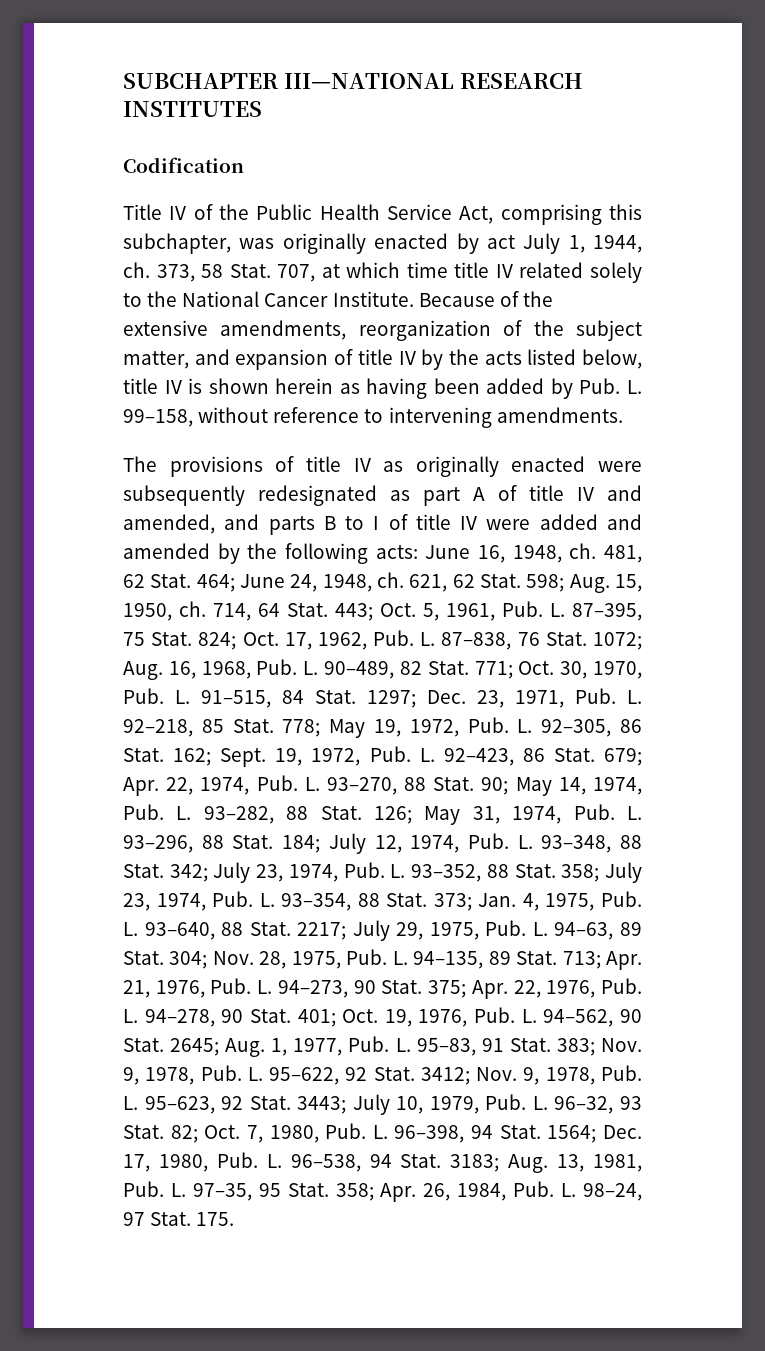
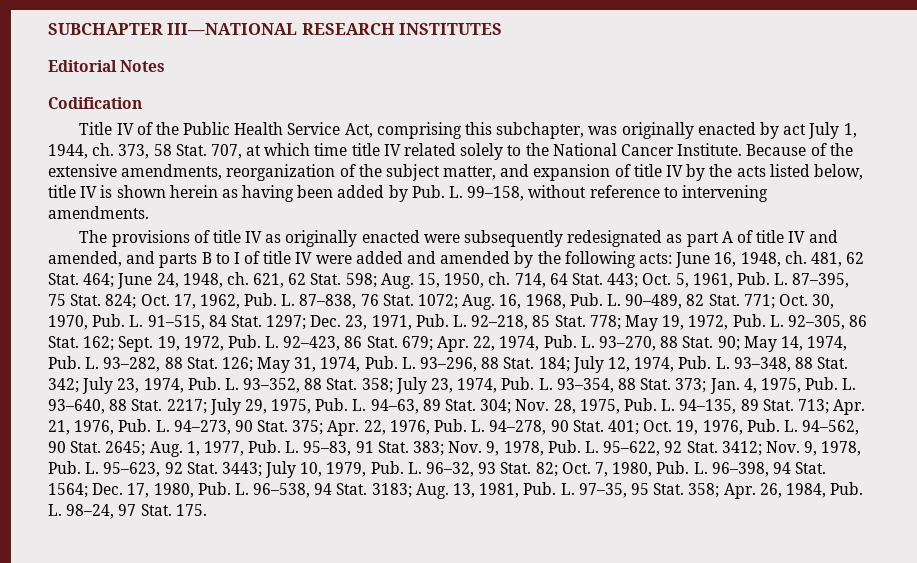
(262, 109) none -> [48,60,166,72] // Editorial Notes

